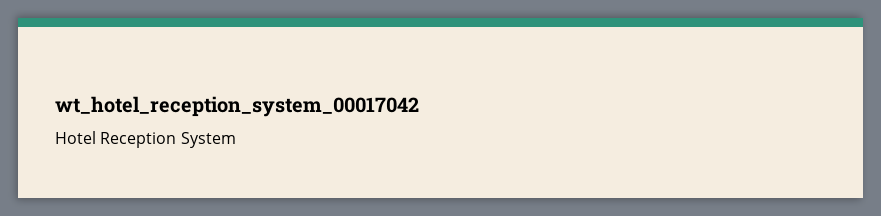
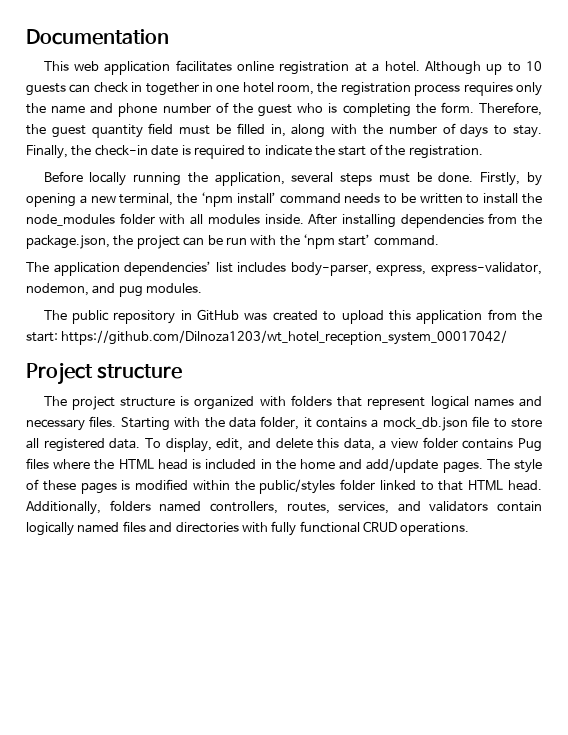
[55,96,419,117] [55,131,236,148] wt_hotel_reception_system_00017042 // Hotel Reception System -> [26,29,169,45] [43,60,543,75] [26,82,542,96] [26,102,542,117] [26,123,543,138] [26,144,483,159] [43,171,542,186] [26,192,542,207] [26,213,542,228] [26,234,439,249] [26,261,542,276] [26,283,203,297] [43,309,543,324] [26,330,508,345] [26,362,183,385] [43,395,543,410] [26,416,542,431] [26,437,542,452] [26,458,543,473] [26,479,542,494] [26,500,542,515] [26,521,470,536] Documentation // This web application facilitates online registration at a hotel. Although up to 10 guests can check in together in one hotel room, the registration process requires only the name and phone number of the guest who is completing the form. Therefore, the guest quantity field must be filled in, along with the number of days to stay. Finally, the check-in date is required to indicate the start of the registration. // Before locally running the application, several steps must be done. Firstly, by opening a new terminal, the ‘npm install’ command needs to be written to install the node_modules folder with all modules inside. After installing dependencies from the package.json, the project can be run with the ‘npm start’ command. // The application dependencies’ list includes body-parser, express, express-validator, nodemon, and pug modules. // The public repository in GitHub was created to upload this application from the start: https://github.com/Dilnoza1203/wt_hotel_reception_system_00017042/ // Project structure // The project structure is organized with folders that represent logical names and necessary files. Starting with the data folder, it contains a mock_db.json file to store all registered data. To display, edit, and delete this data, a view folder contains Pug files where the HTML head is included in the home and add/update pages. The style of these pages is modified within the public/styles folder linked to that HTML head. Additionally, folders named controllers, routes, services, and validators contain logically named files and directories with fully functional CRUD operations.

